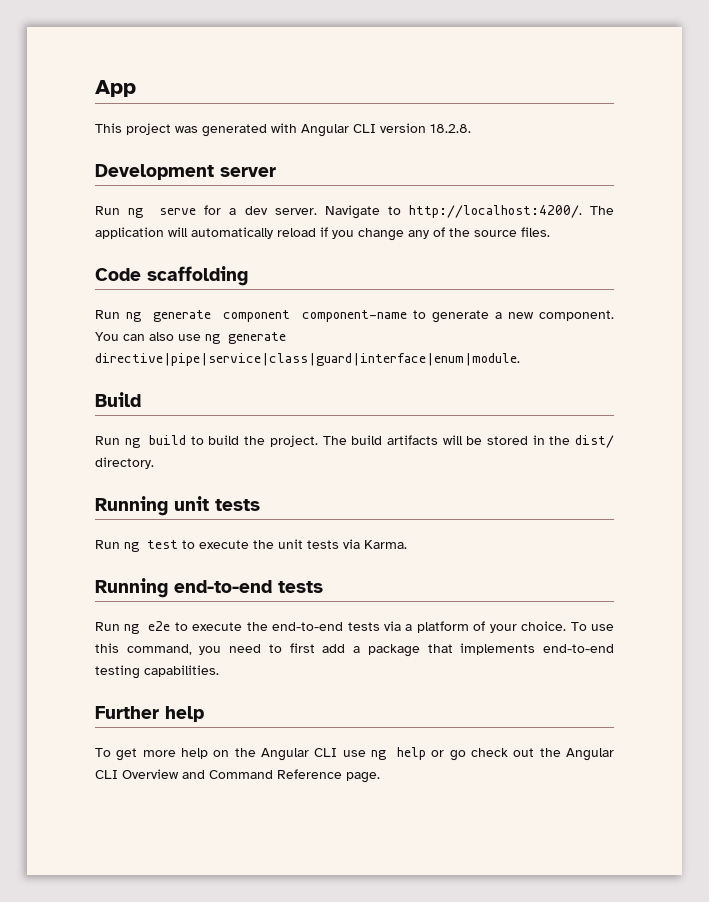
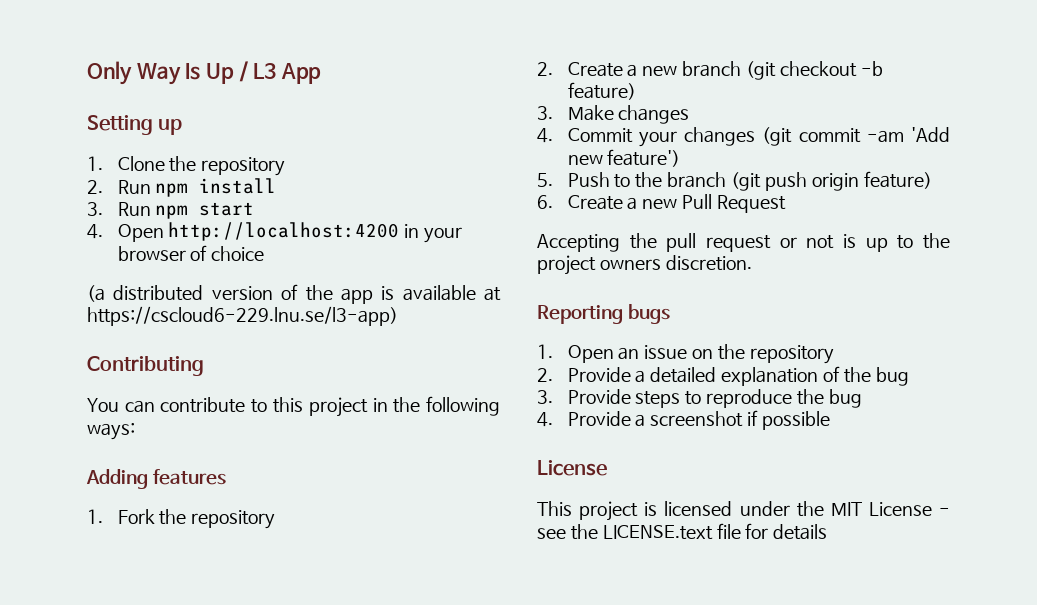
[95,80,136,97] [95,123,471,137] [95,164,276,180] [95,205,614,219] [95,227,550,241] [95,266,248,286] [95,310,614,323] [95,332,286,344] [95,353,520,366] [95,392,141,407] [95,435,614,448] [95,457,154,469] [95,496,260,516] [95,539,407,552] [95,578,323,598] [95,621,614,634] [95,643,614,657] [95,665,219,679] [95,706,204,722] [95,747,615,761] [95,769,380,783] App // This project was generated with Angular CLI version 18.2.8. // Development server // Run ng serve for a dev server. Navigate to http://localhost:4200/. The application will automatically reload if you change any of the source files. // Code scaffolding // Run ng generate component component-name to generate a new component. You can also use ng generate directive|pipe|service|class|guard|interface|enum|module. // Build // Run ng build to build the project. The build artifacts will be stored in the dist/ directory. // Running unit tests // Run ng test to execute the unit tests via Karma. // Running end-to-end tests // Run ng e2e to execute the end-to-end tests via a platform of your choice. To use this command, you need to first add a package that implements end-to-end testing capabilities. // Further help // To get more help on the Angular CLI use ng help or go check out the Angular CLI Overview and Command Reference page. -> [87,61,321,85] [87,115,183,135] [87,156,286,176] [87,178,277,197] [87,202,255,219] [87,222,463,243] [117,245,265,261] [87,284,501,304] [87,306,398,326] [87,356,204,376] [87,396,500,417] [87,422,135,440] [86,469,227,489] [87,509,276,529] [537,61,883,80] [567,82,636,100] [537,105,690,124] [537,127,951,147] [567,149,681,167] [537,171,932,191] [537,194,786,213] [537,233,950,252] [537,255,752,275] [537,304,671,324] [537,344,834,364] [537,366,909,386] [537,389,862,408] [537,410,830,430] [537,460,607,476] [537,501,950,521] [537,523,828,540] Only Way Is Up / L3 App // Setting up // 1. Clone the repository // 2. Run npm install // 3. Run npm start // 4. Open http://localhost:4200 in your browser of choice // (a distributed version of the app is available at https://cscloud6-229.lnu.se/l3-app) // Contributing // You can contribute to this project in the following ways: // Adding features // 1. Fork the repository // 2. Create a new branch (git checkout -b feature) // 3. Make changes // 4. Commit your changes (git commit -am 'Add new feature') // 5. Push to the branch (git push origin feature) // 6. Create a new Pull Request // Accepting the pull request or not is up to the project owners discretion. // Reporting bugs // 1. Open an issue on the repository // 2. Provide a detailed explanation of the bug // 3. Provide steps to reproduce the bug // 4. Provide a screenshot if possible // License // This project is licensed under the MIT License - see the LICENSE.text file for details

